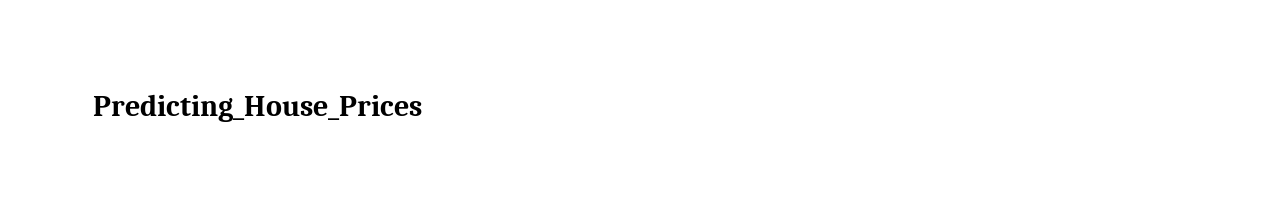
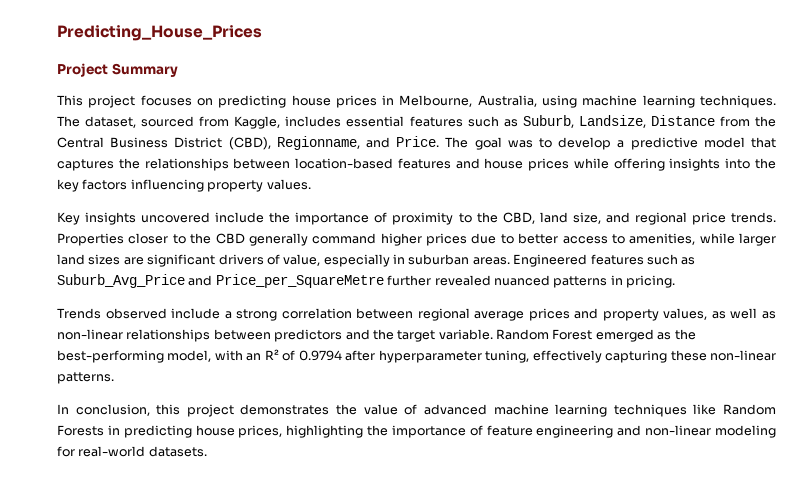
(422, 108) none -> [57,63,178,77] [57,95,776,108] [57,115,776,129] [57,136,776,150] [57,158,776,171] [57,179,311,192] [57,212,776,225] [57,233,776,246] [57,254,696,267] [57,274,675,288] [57,308,776,321] [57,329,696,342] [57,349,776,363] [57,372,114,384] [57,404,777,417] [57,425,776,438] [57,446,207,457] // Project Summary // This project focuses on predicting house prices in Melbourne, Australia, using machine learning techniques. The dataset, sourced from Kaggle, includes essential features such as Suburb, Landsize, Distance from the Central Business District (CBD), Regionname, and Price. The goal was to develop a predictive model that captures the relationships between location-based features and house prices while offering insights into the key factors influencing property values. // Key insights uncovered include the importance of proximity to the CBD, land size, and regional price trends. Properties closer to the CBD generally command higher prices due to better access to amenities, while larger land sizes are significant drivers of value, especially in suburban areas. Engineered features such as Suburb_Avg_Price and Price_per_SquareMetre further revealed nuanced patterns in pricing. // Trends observed include a strong correlation between regional average prices and property values, as well as non-linear relationships between predictors and the target variable. Random Forest emerged as the best-performing model, with an R² of 0.9794 after hyperparameter tuning, effectively capturing these non-linear patterns. // In conclusion, this project demonstrates the value of advanced machine learning techniques like Random Forests in predicting house prices, highlighting the importance of feature engineering and non-linear modeling for real-world datasets.

